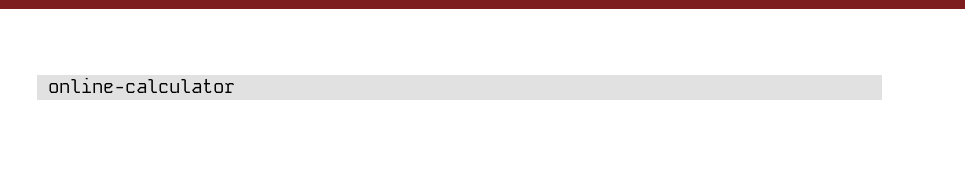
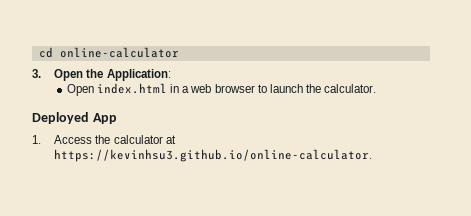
(47, 85) none -> [38,47,53,58] cd
(235, 85) none -> [32,69,171,81] [66,83,376,96] [32,112,117,124] [32,135,176,144] [54,149,373,162] // 3. Open the Application: // Open index.html in a web browser to launch the calculator. // Deployed App // 1. Access the calculator at https://kevinhsu3.github.io/online-calculator.

